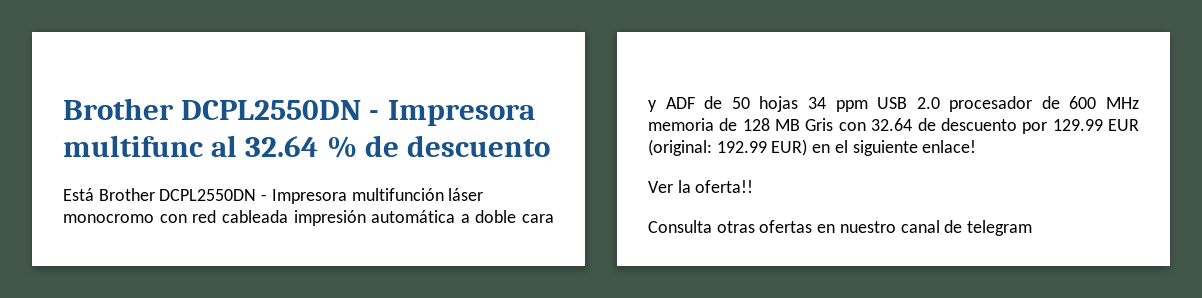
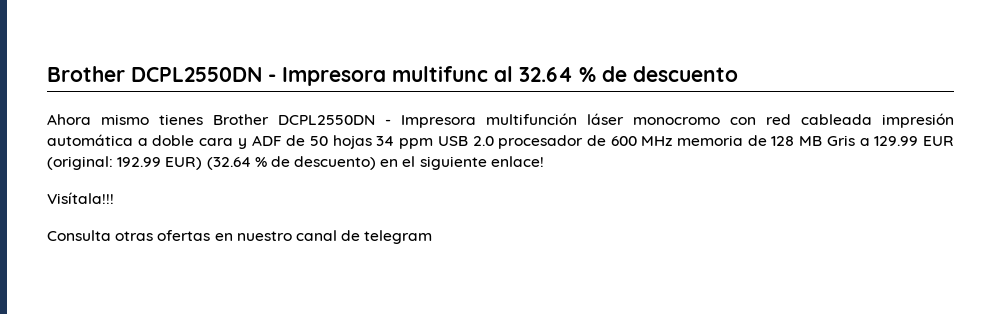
[63,188,94,201] Está -> [47,114,203,125] Ahora mismo tienes
[838,118,1048,134] con 32.64 de descuento por -> [859,138,870,146] a
(808, 147) none -> [206,156,377,170] (32.64 % de descuento)
[648,180,754,193] Ver la oferta!! -> [47,192,114,204] Visítala!!!

